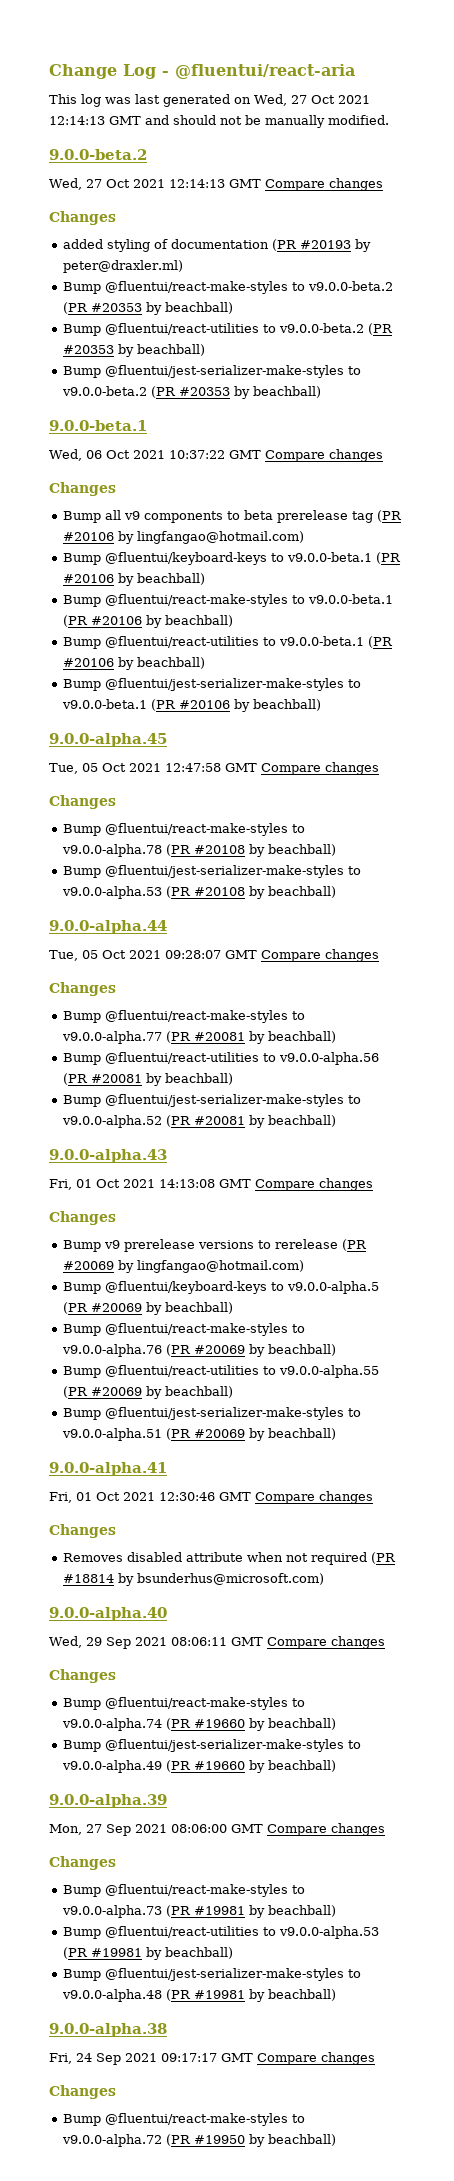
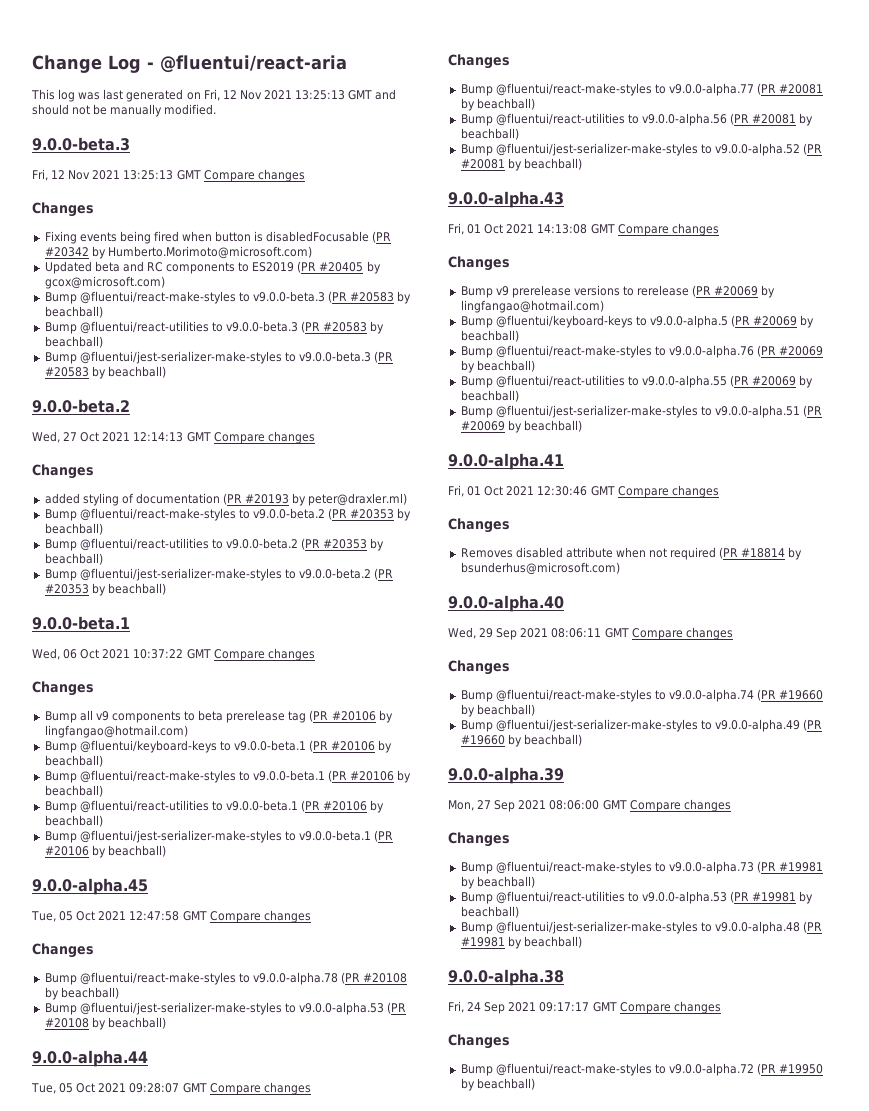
[254,94,370,106] [49,116,105,125] Wed, 27 Oct 2021 12:14:13 -> [203,89,346,101] Fri, 12 Nov 2021 13:25:13
(389, 120) none -> [32,137,130,151] [32,169,305,182] [32,202,94,217] [44,231,392,244] [44,246,312,259] [44,261,381,274] [44,276,165,289] [44,291,412,304] [44,306,103,318] [44,321,385,334] [44,336,103,348] [44,351,394,364] [44,366,166,379] // 9.0.0-beta.3 // Fri, 12 Nov 2021 13:25:13 GMT Compare changes // Changes // Fixing events being fired when button is disabledFocusable (PR #20342 by Humberto.Morimoto@microsoft.com) // Updated beta and RC components to ES2019 (PR #20405 by gcox@microsoft.com) // Bump @fluentui/react-make-styles to v9.0.0-beta.3 (PR #20583 by beachball) // Bump @fluentui/react-utilities to v9.0.0-beta.3 (PR #20583 by beachball) // Bump @fluentui/jest-serializer-make-styles to v9.0.0-beta.3 (PR #20583 by beachball)

